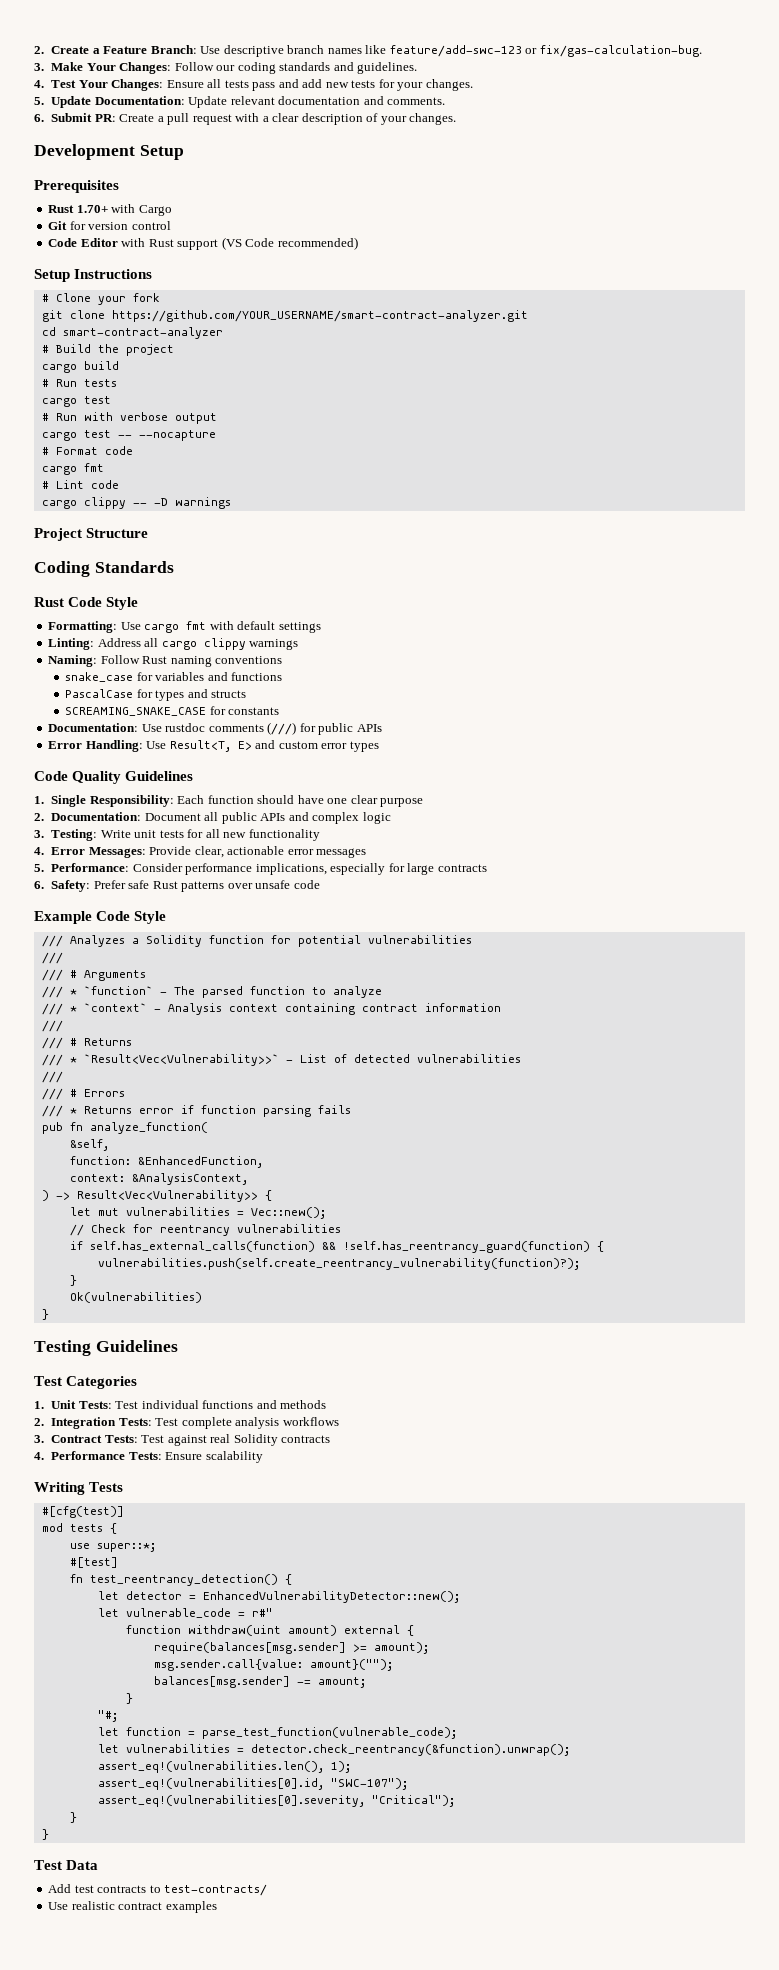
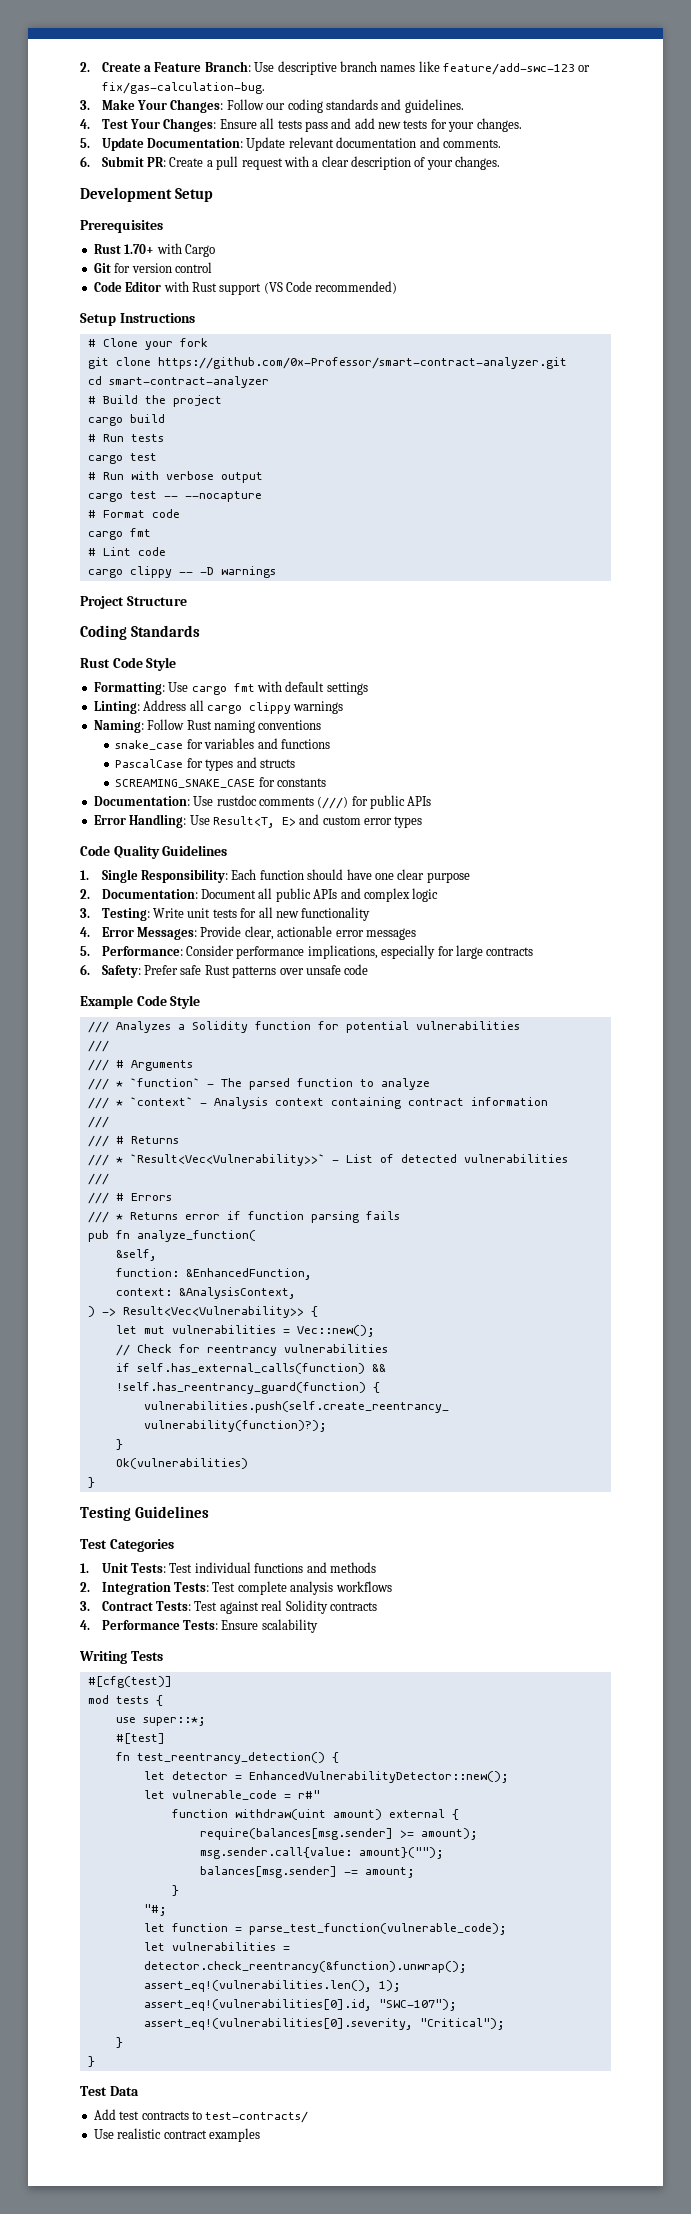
[111,310,528,322] https://github.com/YOUR_USERNAME/smart-contract-analyzer.git -> [157,357,567,369] https://github.com/0x-Professor/smart-contract-analyzer.git

